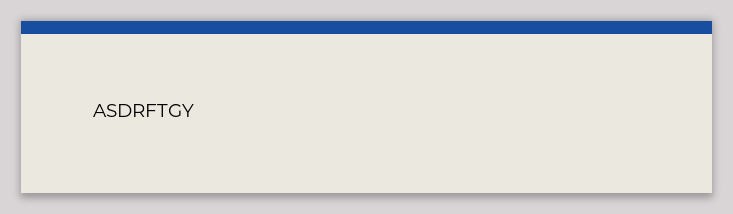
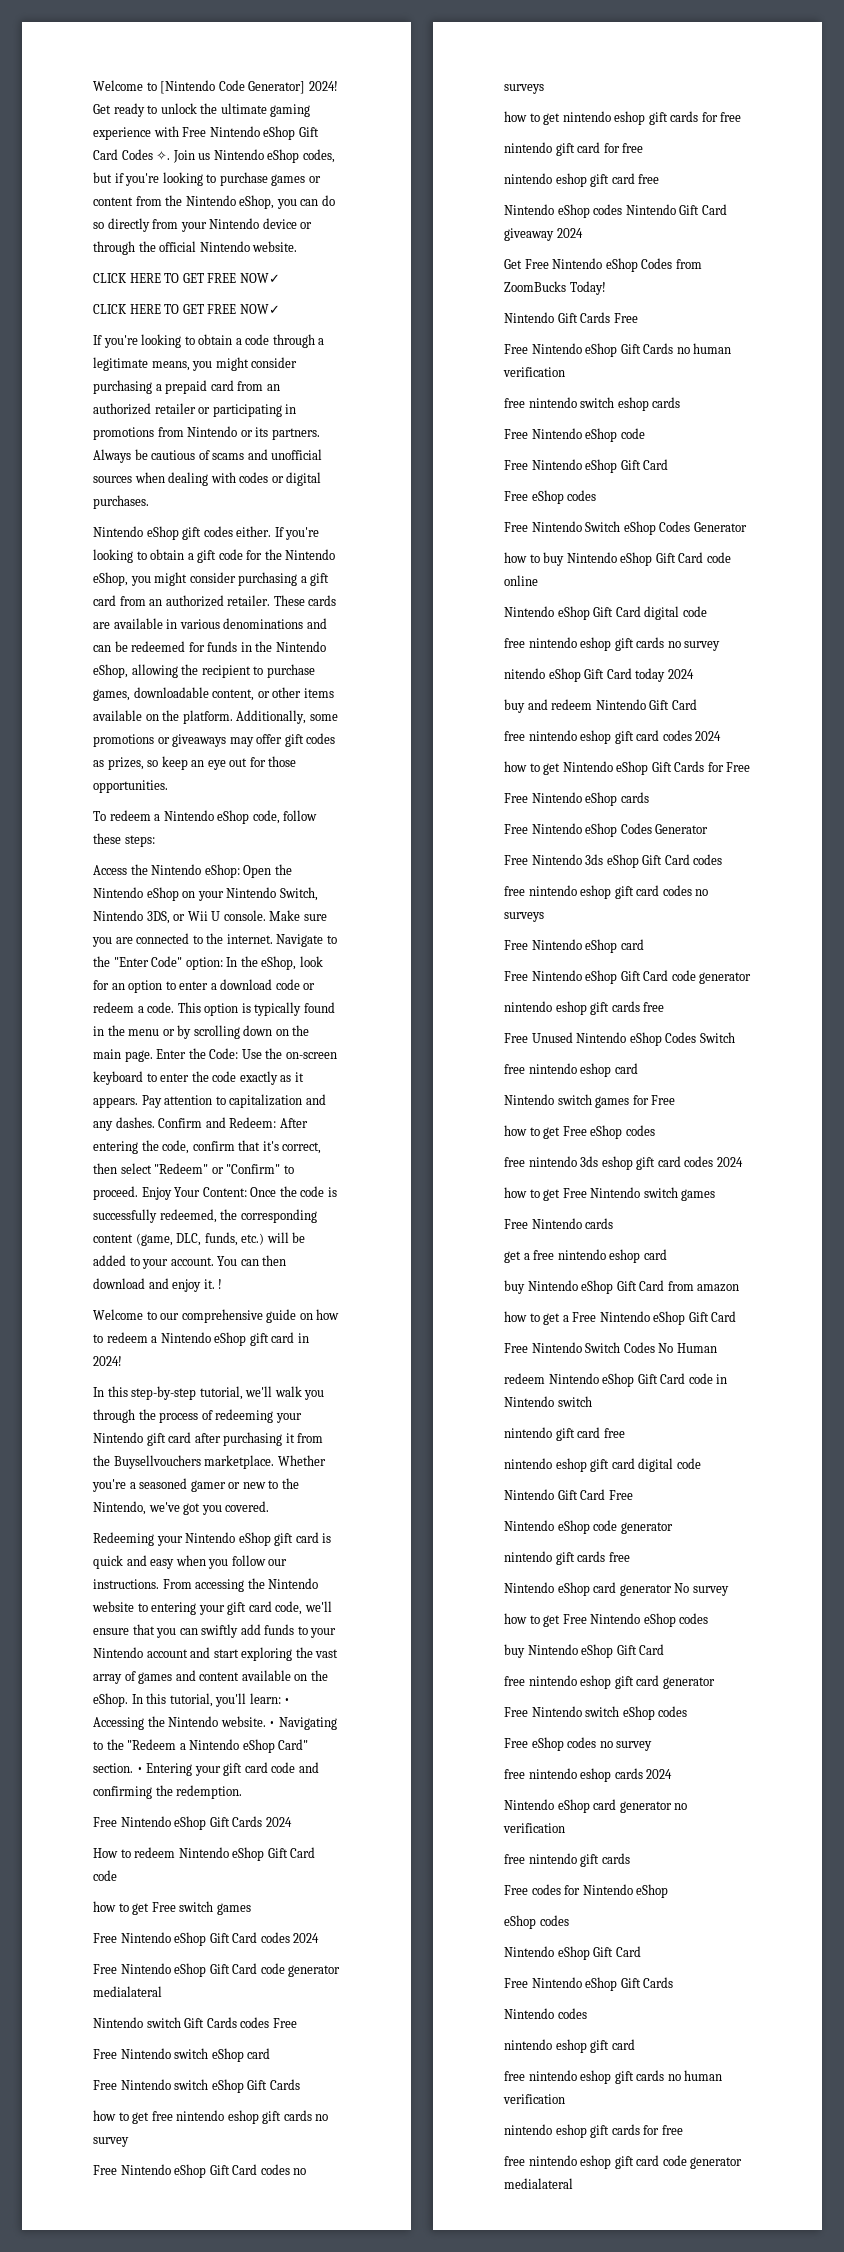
[93,104,194,117] ASDRFTGY -> [93,80,338,94] [93,103,311,117] [93,126,319,140] [93,149,335,163] [93,172,321,186] [93,195,335,209] [93,218,313,232] [93,241,298,255] [93,273,280,283] [93,304,280,314] [93,334,325,348] [93,357,298,371] [93,380,280,394] [93,403,297,417] [93,426,320,440] [93,449,323,463] [93,472,322,486] [93,495,149,509] [93,526,320,540] [93,549,336,563] [93,572,330,586] [93,595,337,607] [93,618,327,629] [93,641,326,652] [93,664,315,678] [93,687,334,701] [93,710,338,724] [93,733,336,747] [93,756,297,770] [93,780,168,793] [93,810,318,824] [93,833,155,847] [93,864,292,878] [93,887,318,901] [93,910,327,924] [92,933,337,947] [93,956,323,970] [93,979,316,993] [93,1002,335,1016] [93,1025,310,1039] [93,1048,337,1062] [93,1071,304,1085] [93,1094,326,1108] [93,1117,308,1131] [93,1140,322,1154] [93,1163,294,1174] [93,1186,337,1200] [93,1209,317,1223] [93,1232,306,1246] [93,1255,287,1269] [93,1278,223,1292] [93,1309,340,1323] [93,1332,309,1346] [93,1356,122,1366] [93,1386,325,1400] [93,1409,302,1423] [93,1432,324,1446] [93,1455,326,1469] [92,1478,299,1492] [93,1501,270,1515] [93,1532,332,1546] [93,1555,288,1569] [93,1578,319,1592] [92,1601,332,1615] [93,1624,337,1638] [93,1647,339,1661] [93,1670,328,1684] [93,1693,291,1707] [93,1716,337,1730] [93,1739,309,1753] [93,1762,319,1776] [93,1785,243,1799] [93,1816,292,1830] [93,1847,316,1861] [93,1870,117,1881] [93,1901,251,1915] [93,1932,320,1946] [93,1963,341,1977] [93,1986,162,1997] [93,2017,297,2028] [93,2048,271,2062] [93,2079,300,2093] [93,2110,329,2124] [93,2137,129,2147] [93,2164,307,2178] [504,84,544,94] [504,111,742,125] [504,142,644,156] [504,173,660,187] [504,204,727,218] [504,228,583,241] [504,258,702,272] [504,281,606,295] [504,312,638,323] [504,343,732,357] [503,367,565,377] [504,397,681,411] [504,428,645,442] [504,459,669,473] [504,490,597,504] [504,521,747,535] [504,552,731,566] [504,575,538,586] [504,606,707,620] [504,637,721,651] [504,668,694,682] [504,699,697,713] [504,730,722,744] [504,761,751,775] [504,792,649,806] [504,823,709,837] [504,854,723,868] [504,885,709,899] [504,912,544,922] [504,939,644,953] [504,970,752,984] [504,1001,665,1015] [504,1032,735,1046] [504,1063,638,1077] [504,1094,676,1108] [504,1125,655,1139] [504,1156,743,1170] [504,1187,716,1201] [504,1218,614,1229] [504,1249,667,1263] [504,1280,740,1294] [504,1311,737,1325] [504,1342,717,1353] [504,1373,728,1387] [504,1396,592,1407] [504,1427,625,1441] [504,1458,701,1472] [504,1489,633,1500] [504,1520,673,1534] [504,1551,630,1565] [504,1582,729,1596] [504,1613,709,1627] [504,1644,665,1658] [504,1675,715,1689] [504,1706,688,1720] [504,1737,653,1751] [504,1768,673,1782] [504,1799,688,1813] [503,1823,565,1833] [504,1853,630,1867] [504,1884,669,1898] [504,1915,569,1929] [504,1946,641,1960] [504,1977,674,1991] [504,2008,587,2019] [504,2039,635,2053] [504,2070,723,2084] [503,2094,565,2104] [504,2124,683,2138] [504,2155,743,2169] [504,2178,573,2189] Welcome to [Nintendo Code Generator] 2024! Get ready to unlock the ultimate gaming experience with Free Nintendo eShop Gift Card Codes ✧. Join us Nintendo eShop codes, but if you're looking to purchase games or content from the Nintendo eShop, you can do so directly from your Nintendo device or through the official Nintendo website. // CLICK HERE TO GET FREE NOW✓ // CLICK HERE TO GET FREE NOW✓ // If you're looking to obtain a code through a legitimate means, you might consider purchasing a prepaid card from an authorized retailer or participating in promotions from Nintendo or its partners. Always be cautious of scams and unofficial sources when dealing with codes or digital purchases. // Nintendo eShop gift codes either. If you're looking to obtain a gift code for the Nintendo eShop, you might consider purchasing a gift card from an authorized retailer. These cards are available in various denominations and can be redeemed for funds in the Nintendo eShop, allowing the recipient to purchase games, downloadable content, or other items available on the platform. Additionally, some promotions or giveaways may offer gift codes as prizes, so keep an eye out for those opportunities. // To redeem a Nintendo eShop code, follow these steps: // Access the Nintendo eShop: Open the Nintendo eShop on your Nintendo Switch, Nintendo 3DS, or Wii U console. Make sure you are connected to the internet. Navigate to the "Enter Code" option: In the eShop, look for an option to enter a download code or redeem a code. This option is typically found in the menu or by scrolling down on the main page. Enter the Code: Use the on-screen keyboard to enter the code exactly as it appears. Pay attention to capitalization and any dashes. Confirm and Redeem: After entering the code, confirm that it's correct, then select "Redeem" or "Confirm" to proceed. Enjoy Your Content: Once the code is successfully redeemed, the corresponding content (game, DLC, funds, etc.) will be added to your account. You can then download and enjoy it. ! // Welcome to our comprehensive guide on how to redeem a Nintendo eShop gift card in 2024! // In this step-by-step tutorial, we'll walk you through the process of redeeming your Nintendo gift card after purchasing it from the Buysellvouchers marketplace. Whether you're a seasoned gamer or new to the Nintendo, we've got you covered. // Redeeming your Nintendo eShop gift card is quick and easy when you follow our instructions. From accessing the Nintendo website to entering your gift card code, we'll ensure that you can swiftly add funds to your Nintendo account and start exploring the vast array of games and content available on the eShop. In this tutorial, you'll learn: • Accessing the Nintendo website. • Navigating to the "Redeem a Nintendo eShop Card" section. • Entering your gift card code and confirming the redemption. // Free Nintendo eShop Gift Cards 2024 // How to redeem Nintendo eShop Gift Card code // how to get Free switch games // Free Nintendo eShop Gift Card codes 2024 // Free Nintendo eShop Gift Card code generator medialateral // Nintendo switch Gift Cards codes Free // Free Nintendo switch eShop card // Free Nintendo switch eShop Gift Cards // how to get free nintendo eshop gift cards no survey // Free Nintendo eShop Gift Card codes no surveys // how to get nintendo eshop gift cards for free // nintendo gift card for free // nintendo eshop gift card free // Nintendo eShop codes Nintendo Gift Card giveaway 2024 // Get Free Nintendo eShop Codes from ZoomBucks Today! // Nintendo Gift Cards Free // Free Nintendo eShop Gift Cards no human verification // free nintendo switch eshop cards // Free Nintendo eShop code // Free Nintendo eShop Gift Card // Free eShop codes // Free Nintendo Switch eShop Codes Generator // how to buy Nintendo eShop Gift Card code online // Nintendo eShop Gift Card digital code // free nintendo eshop gift cards no survey // nitendo eShop Gift Card today 2024 // buy and redeem Nintendo Gift Card // free nintendo eshop gift card codes 2024 // how to get Nintendo eShop Gift Cards for Free // Free Nintendo eShop cards // Free Nintendo eShop Codes Generator // Free Nintendo 3ds eShop Gift Card codes // free nintendo eshop gift card codes no surveys // Free Nintendo eShop card // Free Nintendo eShop Gift Card code generator // nintendo eshop gift cards free // Free Unused Nintendo eShop Codes Switch // free nintendo eshop card // Nintendo switch games for Free // how to get Free eShop codes // free nintendo 3ds eshop gift card codes 2024 // how to get Free Nintendo switch games // Free Nintendo cards // get a free nintendo eshop card // buy Nintendo eShop Gift Card from amazon // how to get a Free Nintendo eShop Gift Card // Free Nintendo Switch Codes No Human // redeem Nintendo eShop Gift Card code in Nintendo switch // nintendo gift card free // nintendo eshop gift card digital code // Nintendo Gift Card Free // Nintendo eShop code generator // nintendo gift cards free // Nintendo eShop card generator No survey // how to get Free Nintendo eShop codes // buy Nintendo eShop Gift Card // free nintendo eshop gift card generator // Free Nintendo switch eShop codes // Free eShop codes no survey // free nintendo eshop cards 2024 // Nintendo eShop card generator no verification // free nintendo gift cards // Free codes for Nintendo eShop // eShop codes // Nintendo eShop Gift Card // Free Nintendo eShop Gift Cards // Nintendo codes // nintendo eshop gift card // free nintendo eshop gift cards no human verification // nintendo eshop gift cards for free // free nintendo eshop gift card code generator medialateral

